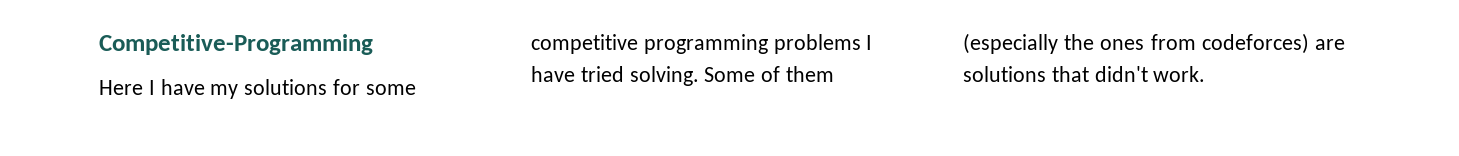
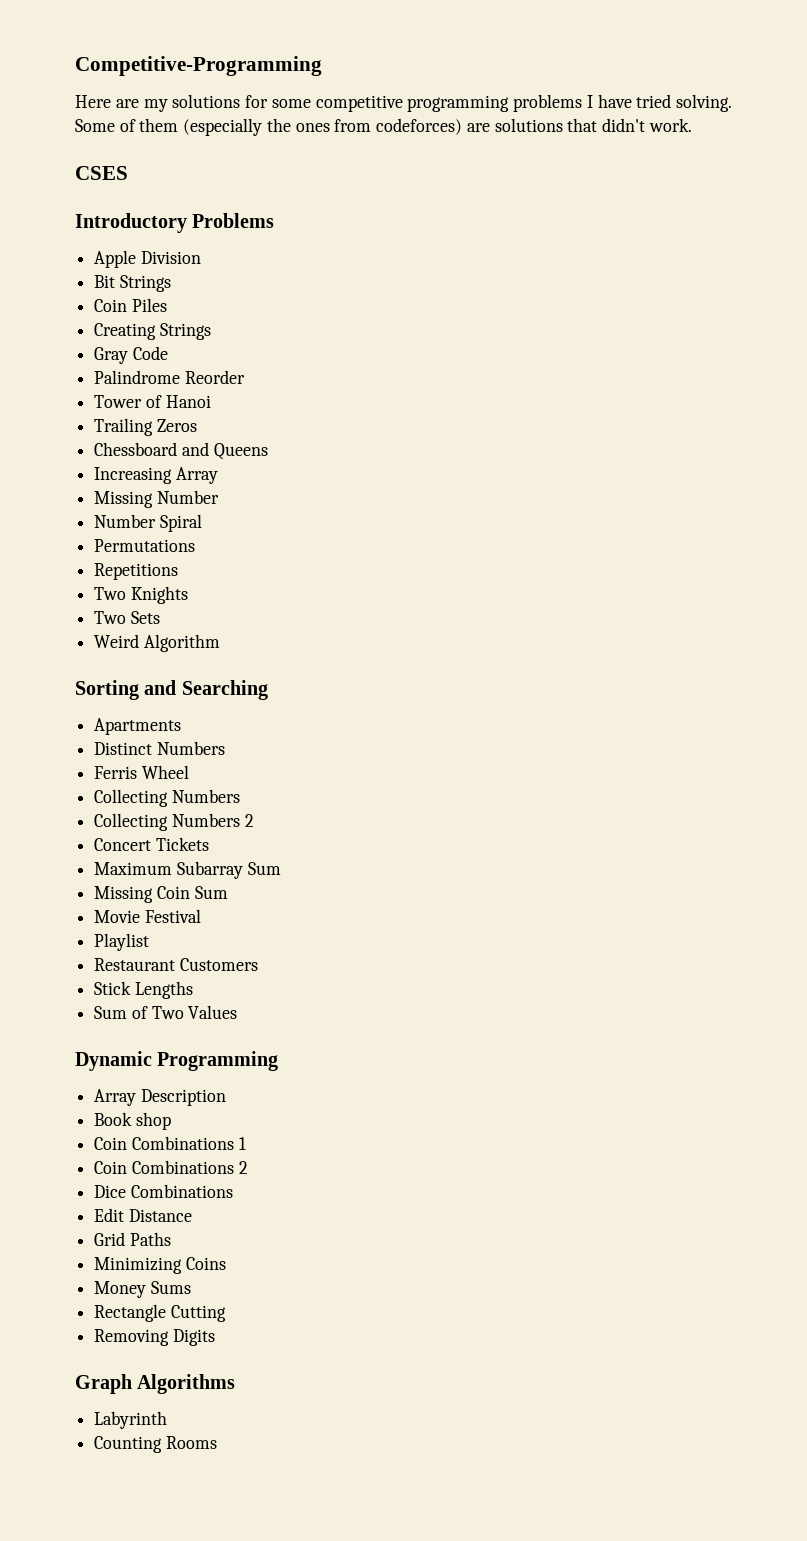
[148,79,205,95] I have -> [115,99,139,108] are
(1206, 74) none -> [75,166,128,180] [75,213,275,233] [94,250,201,268] [94,275,171,292] [94,298,167,312] [94,323,211,340] [94,346,168,364] [94,370,245,384] [94,395,211,408] [94,418,197,436] [94,442,268,460] [94,467,218,484] [94,490,219,508] [94,514,202,532] [94,539,196,552] [94,563,179,580] [94,586,188,604] [94,611,160,624] [94,634,220,652] [75,680,268,700] [94,718,182,735] [94,741,225,755] [94,765,189,779] [94,789,240,807] [94,813,254,831] [94,837,209,851] [94,861,281,879] [94,886,228,903] [94,909,201,923] [94,933,150,951] [94,958,258,971] [94,981,193,999] [94,1005,238,1019] [75,1051,279,1071] [94,1089,226,1106] [94,1112,171,1130] [94,1136,246,1150] [94,1160,248,1174] [94,1184,233,1198] [94,1208,192,1222] [94,1232,171,1246] [94,1257,226,1274] [94,1281,191,1298] [94,1304,226,1322] [94,1329,215,1346] [75,1374,236,1394] [94,1411,168,1429] [94,1436,217,1453] // CSES // Introductory Problems // Apple Division // Bit Strings // Coin Piles // Creating Strings // Gray Code // Palindrome Reorder // Tower of Hanoi // Trailing Zeros // Chessboard and Queens // Increasing Array // Missing Number // Number Spiral // Permutations // Repetitions // Two Knights // Two Sets // Weird Algorithm // Sorting and Searching // Apartments // Distinct Numbers // Ferris Wheel // Collecting Numbers // Collecting Numbers 2 // Concert Tickets // Maximum Subarray Sum // Missing Coin Sum // Movie Festival // Playlist // Restaurant Customers // Stick Lengths // Sum of Two Values // Dynamic Programming // Array Description // Book shop // Coin Combinations 1 // Coin Combinations 2 // Dice Combinations // Edit Distance // Grid Paths // Minimizing Coins // Money Sums // Rectangle Cutting // Removing Digits // Graph Algorithms // Labyrinth // Counting Rooms

